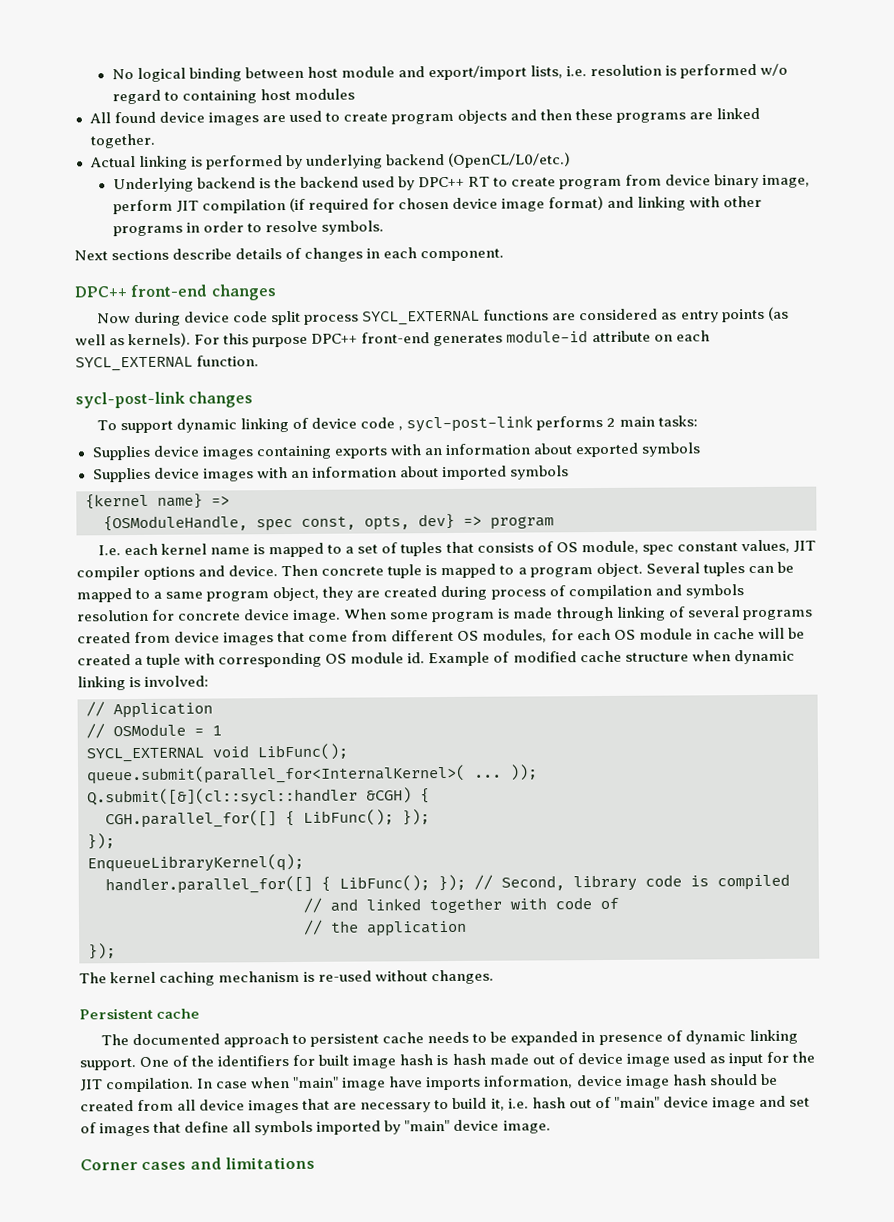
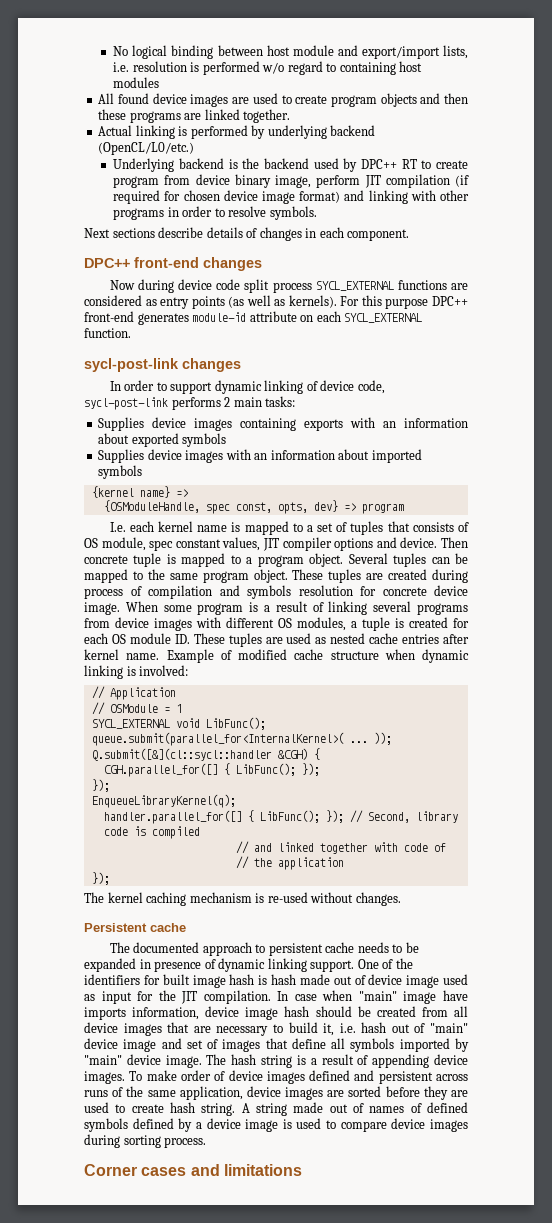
[96,420,117,431] To -> [109,380,167,391] In order to
[360,417,404,431] code , -> [357,380,385,394] code,
[153,591,163,599] a -> [147,569,165,580] the
[272,586,354,602] object, they -> [253,569,362,583] object. These tuples
[512,606,686,622] made through linking of -> [264,601,368,615] a result of linking
[77,632,131,644] created -> (469, 609) none
[277,627,805,643] [77,652,426,668] that come from different OS modules, for each OS module in cache will be created a tuple with corresponding OS module id. -> [196,617,469,631] [84,633,470,647] [84,649,160,660] with different OS modules, a tuple is created for each OS module ID. These tuples are used as nested cache entries after kernel name.
(551, 1127) none -> [206,1054,468,1068] [84,1070,469,1084] [84,1086,468,1100] [84,1102,468,1116] [84,1118,468,1132] [84,1134,207,1148] The hash string is a result of appending device images. To make order of device images defined and persistent across runs of the same application, device images are sorted before they are used to create hash string. A string made out of names of defined symbols defined by a device image is used to compare device images during sorting process.

